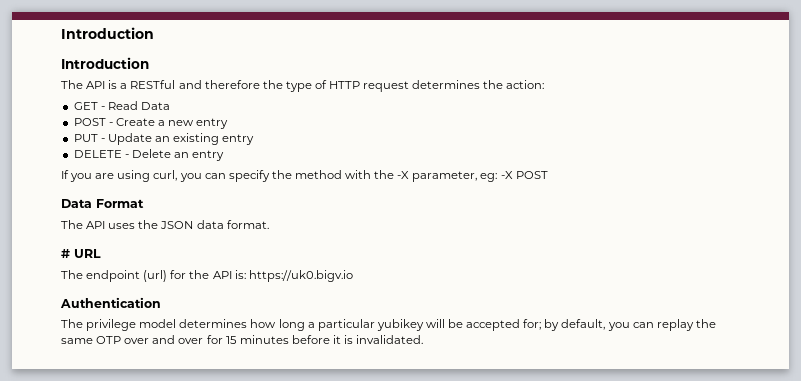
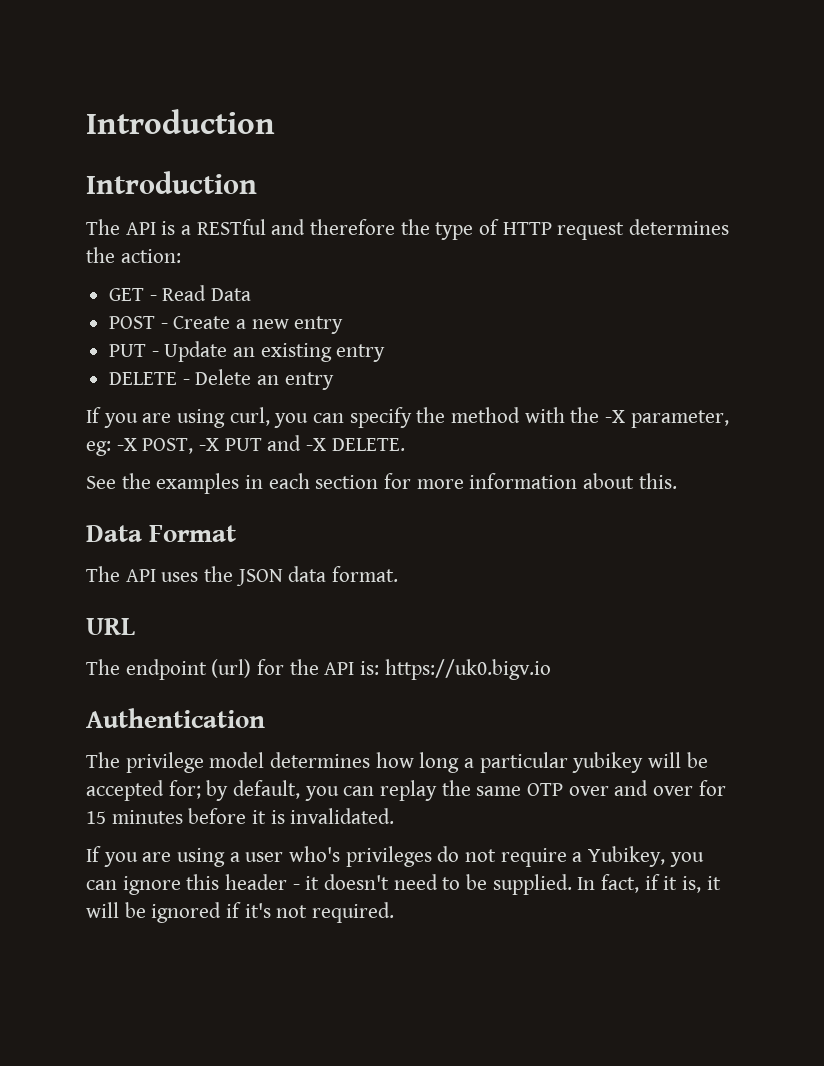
[515,171,548,179] POST -> [142,435,405,454] [86,473,677,494] POST, -X PUT and -X DELETE. // See the examples in each section for more information about this.
[61,249,70,258] # -> (399, 574) none
(424, 339) none -> [86,846,704,867] [86,874,721,895] [86,902,395,923] // If you are using a user who's privileges do not require a Yubikey, you can ignore this header - it doesn't need to be supplied. In fact, if it is, it will be ignored if it's not required.

